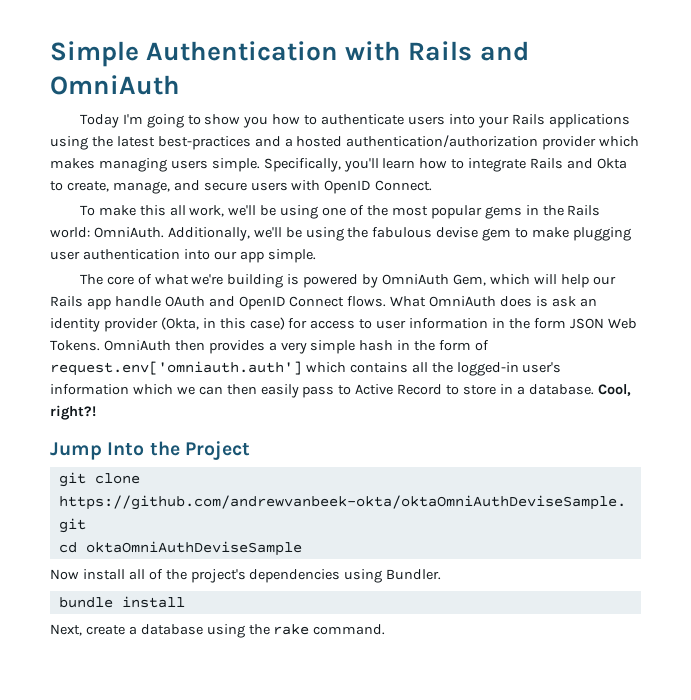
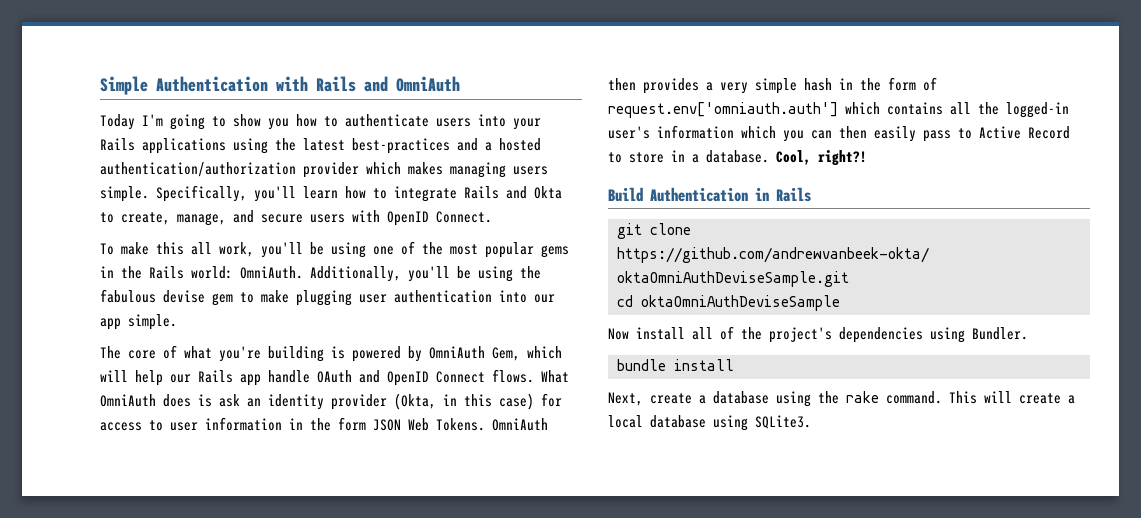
[228,205,257,216] we'll -> [261,242,303,258] you'll
[253,227,282,238] we'll -> [408,266,450,282] you'll
[191,274,224,285] we're -> [219,346,261,362] you're
[176,386,195,395] we -> [783,130,804,142] you
[50,441,250,460] Jump Into the Project -> [608,187,811,202] Build Authentication in Rails
(386, 629) none -> [949,391,1075,404] [608,415,811,431] This will create a local database using SQLite3.

